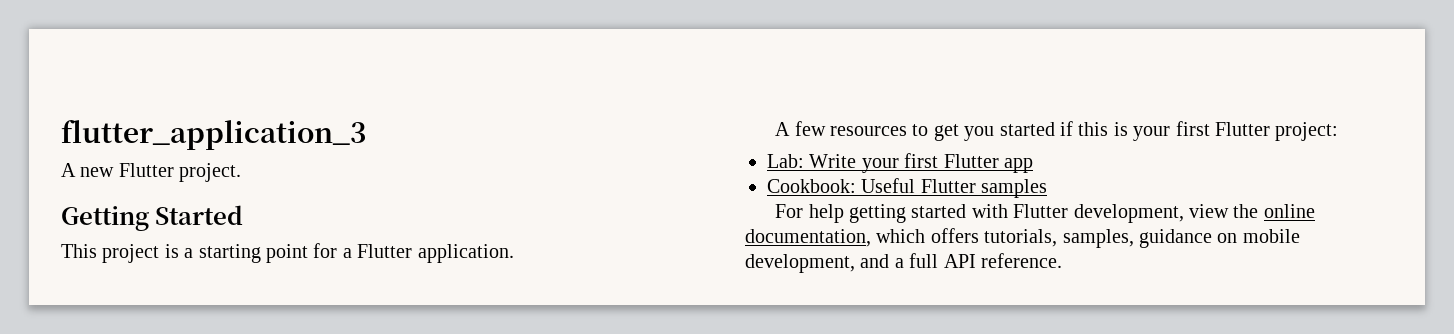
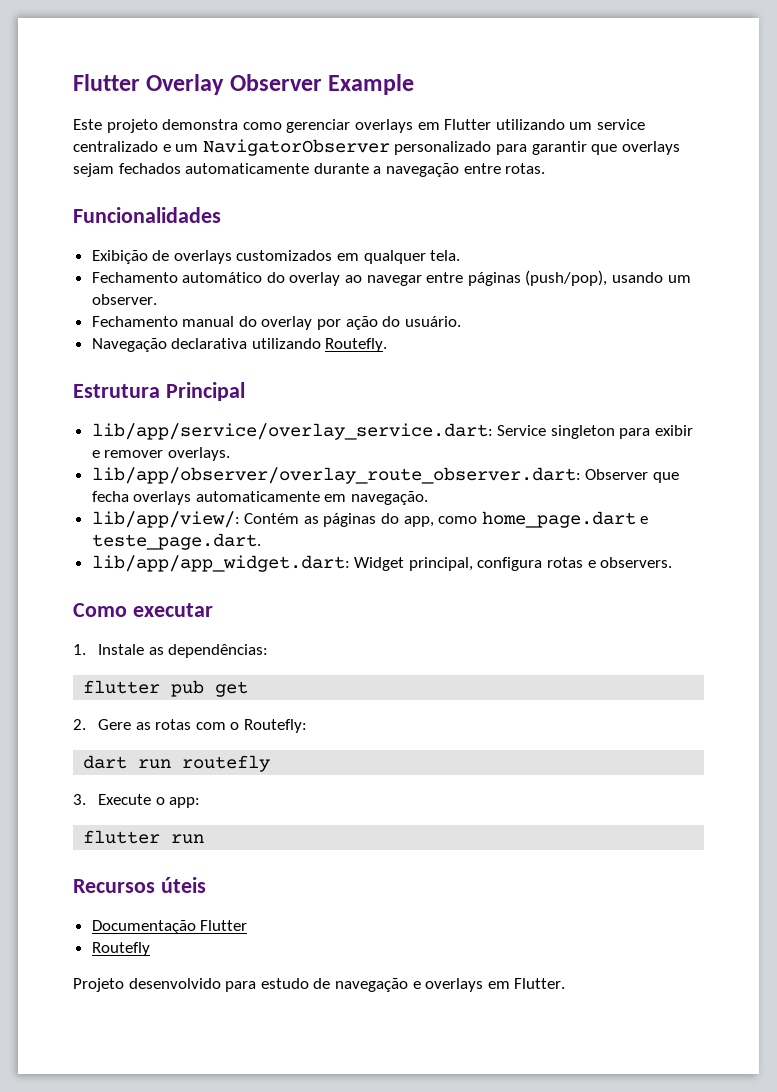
[61,120,367,150] [61,163,242,182] [61,205,244,231] [61,243,514,263] [775,121,1339,141] [767,153,1033,173] [767,178,1048,198] [775,204,1315,223] [745,228,1300,248] [745,253,1062,273] flutter_application_3 // A new Flutter project. // Getting Started // This project is a starting point for a Flutter application. // A few resources to get you started if this is your first Flutter project: // Lab: Write your first Flutter app // Cookbook: Useful Flutter samples // For help getting started with Flutter development, view the online documentation, which offers tutorials, samples, guidance on mobile development, and a full API reference. -> [73,74,415,95] [73,119,645,133] [73,139,680,156] [73,163,546,177] [73,207,221,223] [91,250,461,264] [91,270,691,286] [91,294,157,305] [91,316,461,330] [91,338,388,352] [73,382,245,401] [91,423,694,440] [91,447,230,461] [91,467,679,484] [91,491,429,505] [91,511,649,528] [91,533,261,550] [91,555,673,572] [73,603,213,617] [73,644,269,658] [83,680,249,697] [73,719,307,733] [83,755,271,772] [73,794,201,808] [83,830,205,844] [73,877,206,893] [91,920,248,934] [91,942,150,956] [73,978,566,992] Flutter Overlay Observer Example // Este projeto demonstra como gerenciar overlays em Flutter utilizando um service centralizado e um NavigatorObserver personalizado para garantir que overlays sejam fechados automaticamente durante a navegação entre rotas. // Funcionalidades // Exibição de overlays customizados em qualquer tela. // Fechamento automático do overlay ao navegar entre páginas (push/pop), usando um observer. // Fechamento manual do overlay por ação do usuário. // Navegação declarativa utilizando Routefly. // Estrutura Principal // lib/app/service/overlay_service.dart: Service singleton para exibir e remover overlays. // lib/app/observer/overlay_route_observer.dart: Observer que fecha overlays automaticamente em navegação. // lib/app/view/: Contém as páginas do app, como home_page.dart e teste_page.dart. // lib/app/app_widget.dart: Widget principal, configura rotas e observers. // Como executar // 1. Instale as dependências: // flutter pub get // 2. Gere as rotas com o Routefly: // dart run routefly // 3. Execute o app: // flutter run // Recursos úteis // Documentação Flutter // Routefly // Projeto desenvolvido para estudo de navegação e overlays em Flutter.

